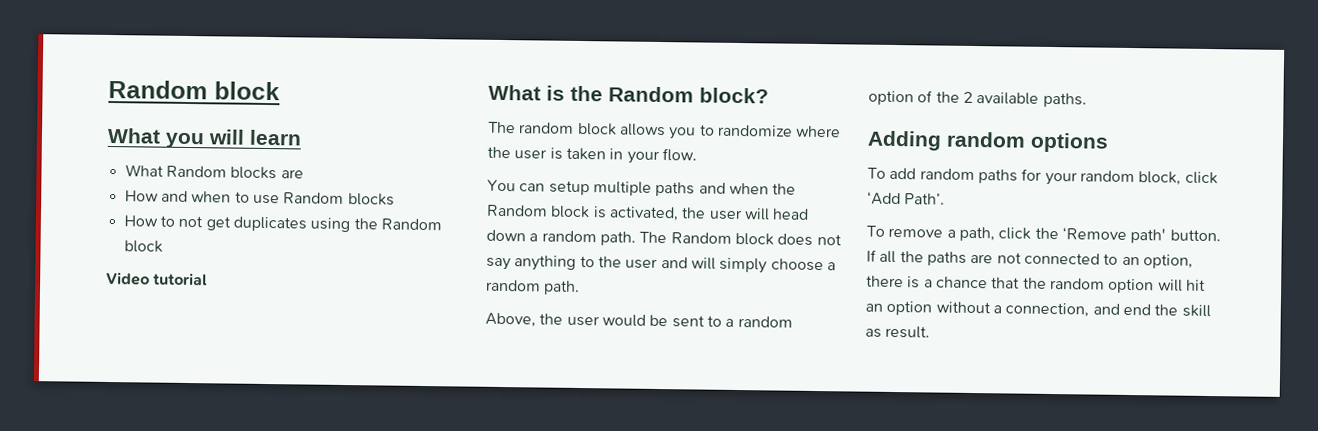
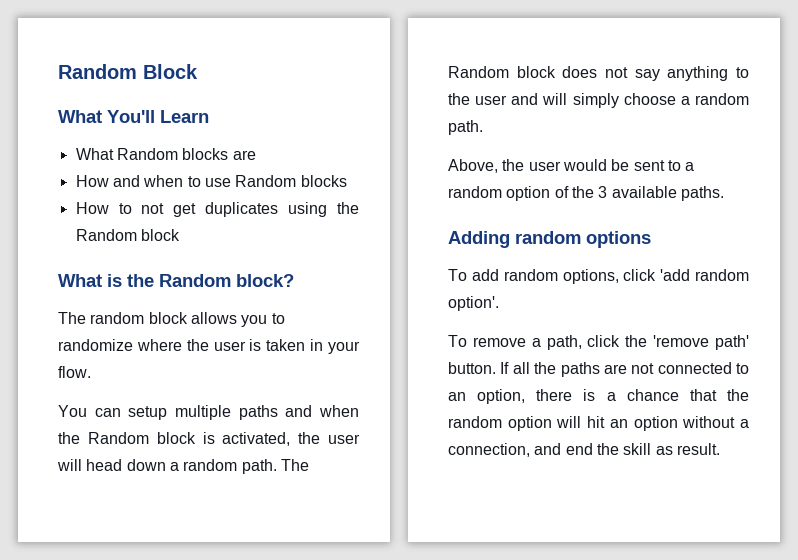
[108,79,280,101] [107,127,302,149] Random block // What you will learn -> [58,64,198,79] [58,110,209,123] Random Block // What You'll Learn
[106,271,209,286] // Video tutorial -> (180, 235) none
[962,91,973,103] 2 -> [598,186,608,198] 3
[977,168,1218,186] [867,191,946,206] paths for your random block, click ‘Add Path’. -> [562,269,749,284] [448,296,499,311] options, click 'add random option'.
[1061,227,1127,240] ‘Remove -> [653,335,710,347] 'remove

